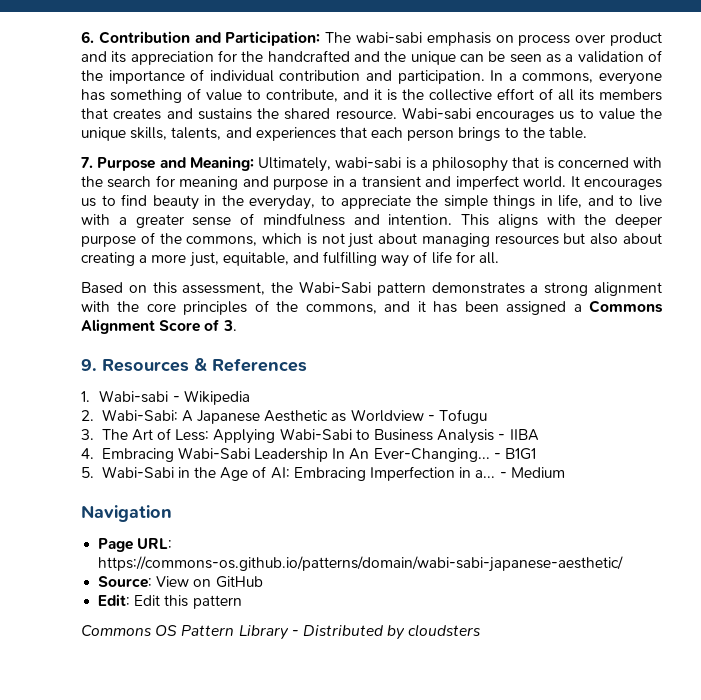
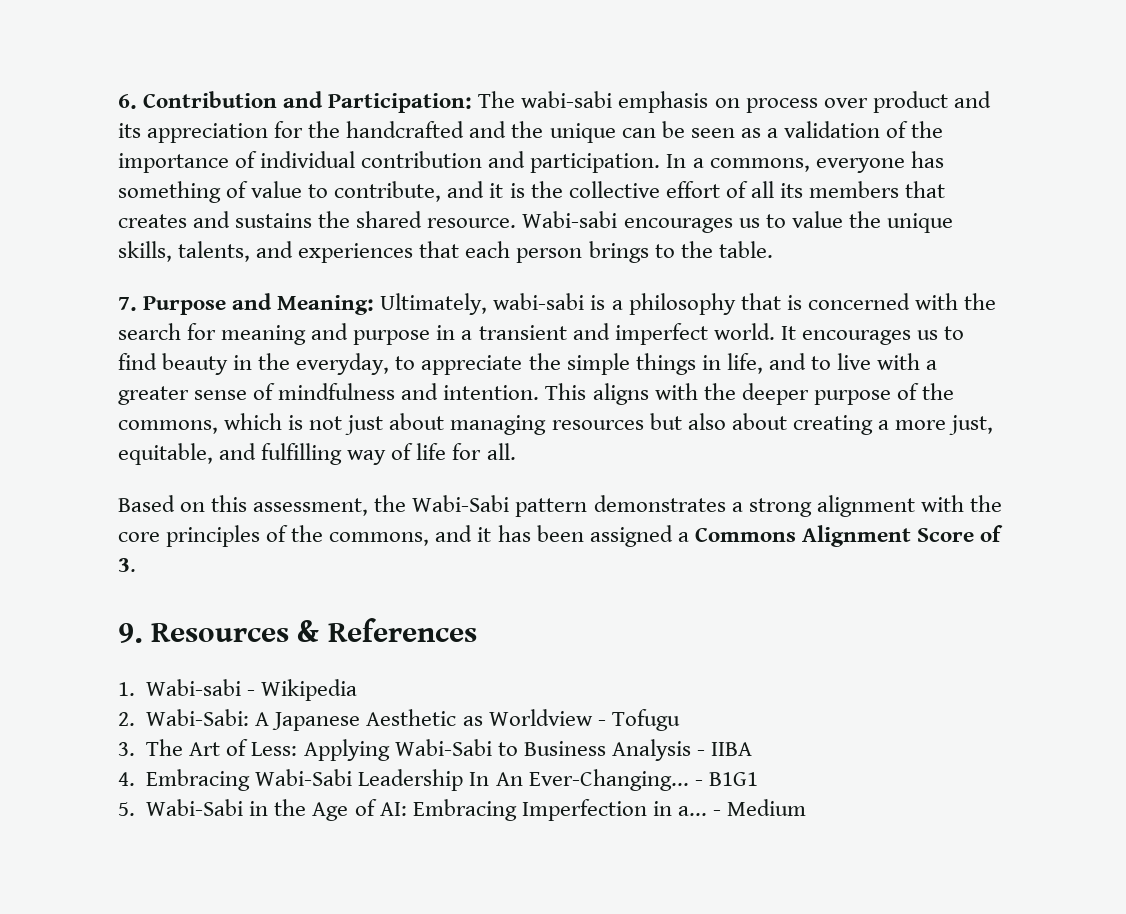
[81,505,172,522] [98,538,173,552] [98,556,624,572] [98,576,263,588] [98,594,242,609] [81,624,482,640] // Navigation // Page URL: https://commons-os.github.io/patterns/domain/wabi-sabi-japanese-aesthetic/ // Source: View on GitHub // Edit: Edit this pattern // Commons OS Pattern Library - Distributed by cloudsters -> (807, 807) none

